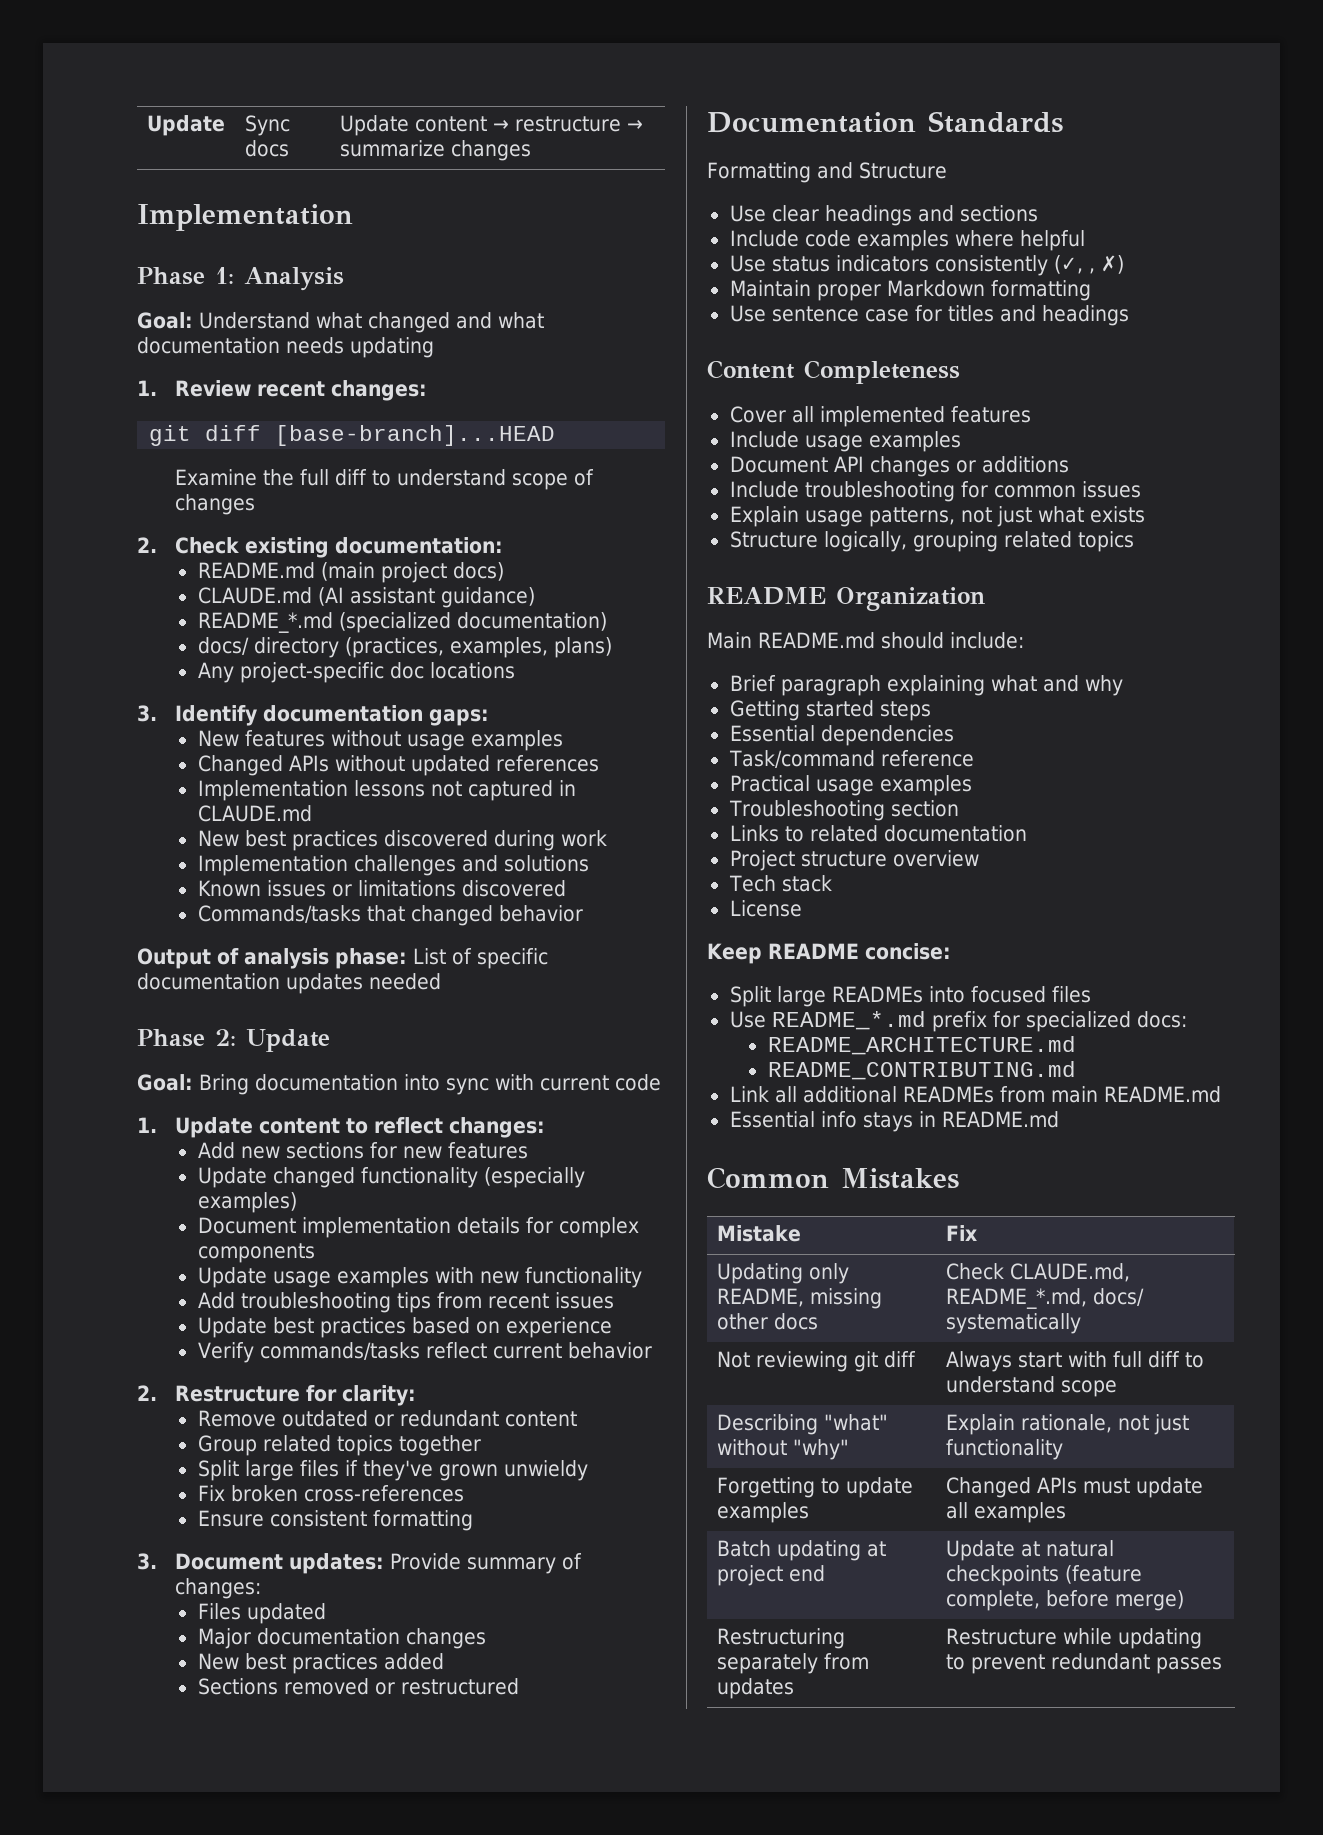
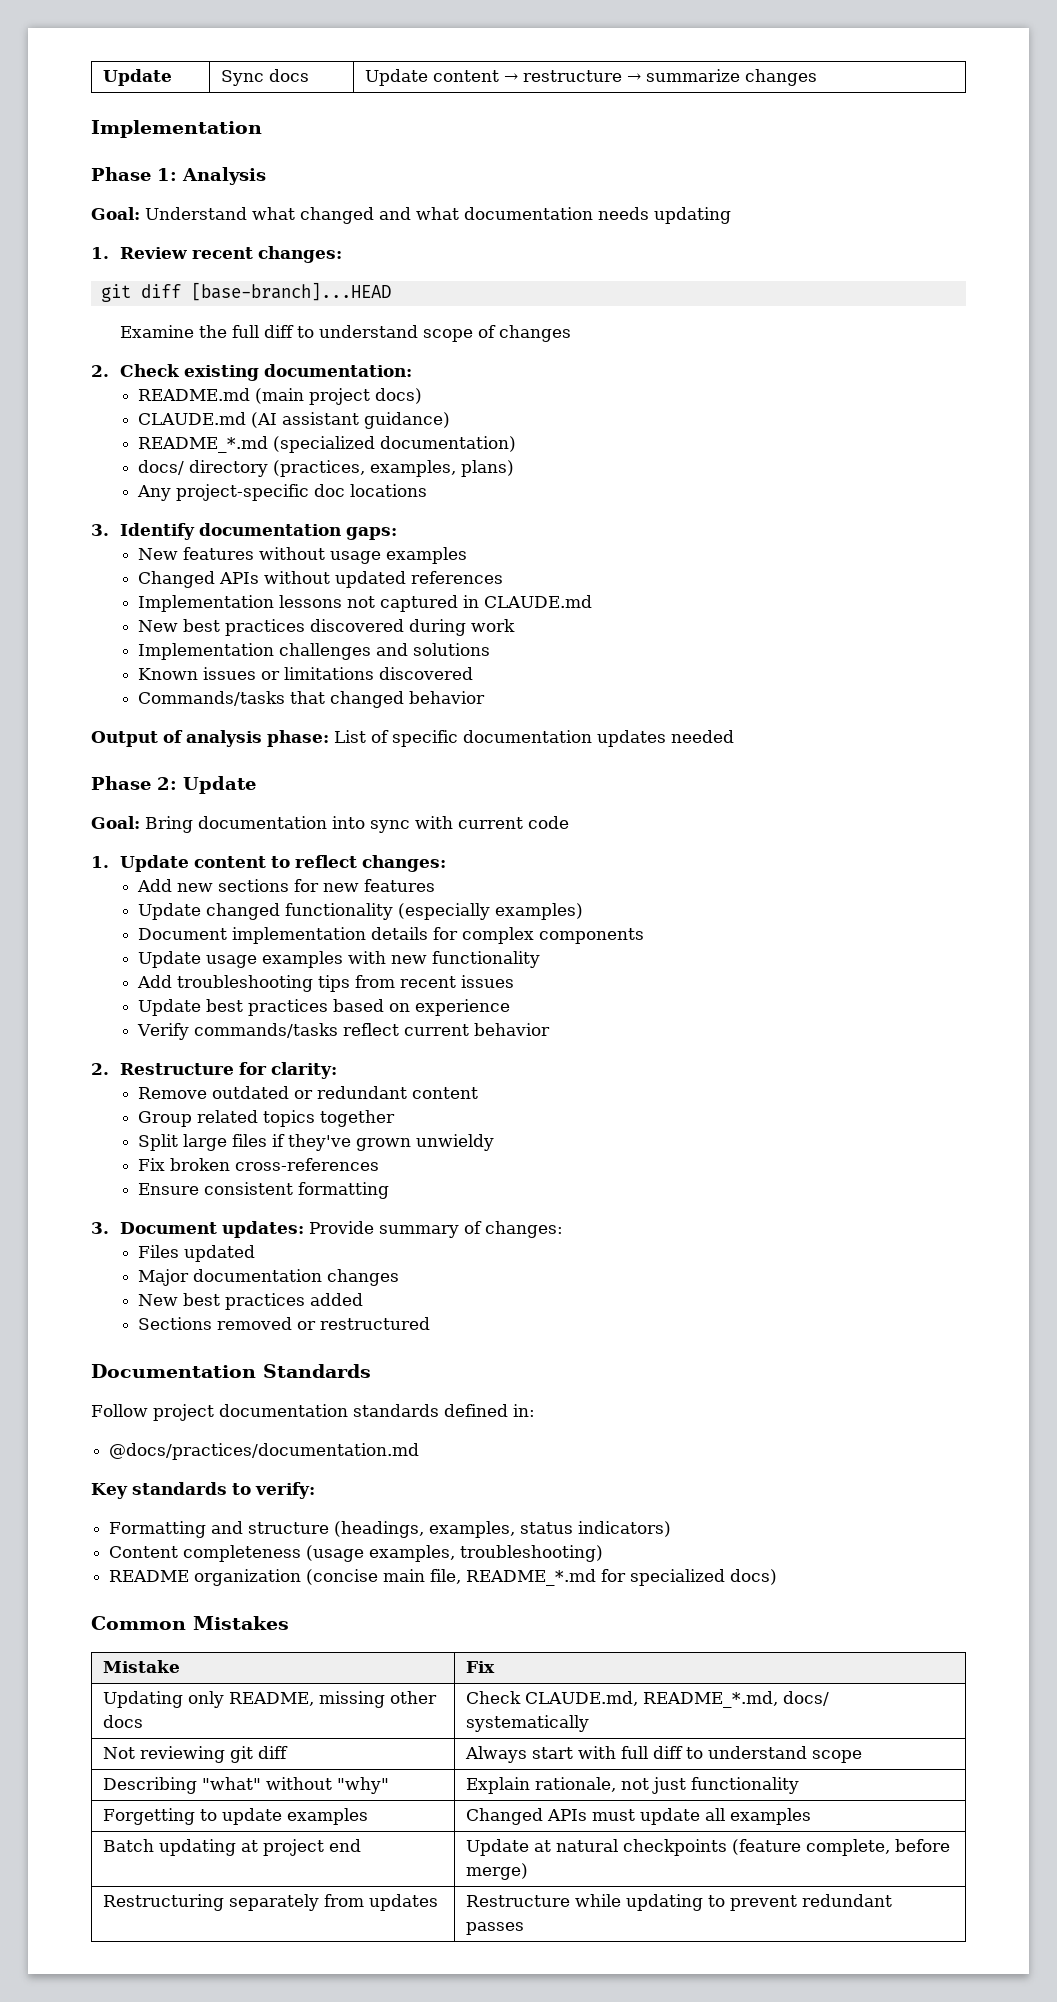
[707,162,947,183] [729,205,1038,226] [729,230,1085,251] [729,255,1124,276] [729,280,1091,301] [729,305,1129,326] [707,360,960,384] [729,406,1031,427] [729,431,961,452] [729,456,1069,477] [729,481,1141,502] [729,506,1145,527] [729,531,1134,552] [707,587,985,611] [707,632,1024,649] [729,675,1123,696] [729,700,931,721] [729,725,954,746] [728,750,974,768] [729,775,972,796] [728,800,959,821] [729,825,1027,842] [729,850,979,871] [728,875,832,892] [729,900,802,917] [707,943,951,964] [729,986,1091,1007] [729,1011,1187,1032] [767,1036,1076,1055] [767,1061,1076,1080] [729,1086,1221,1103] [729,1111,1059,1132] Formatting and Structure // Use clear headings and sections // Include code examples where helpful // Use status indicators consistently (✓, , ✗) // Maintain proper Markdown formatting // Use sentence case for titles and headings // Content Completeness // Cover all implemented features // Include usage examples // Document API changes or additions // Include troubleshooting for common issues // Explain usage patterns, not just what exists // Structure logically, grouping related topics // README Organization // Main README.md should include: // Brief paragraph explaining what and why // Getting started steps // Essential dependencies // Task/command reference // Practical usage examples // Troubleshooting section // Links to related documentation // Project structure overview // Tech stack // License // Keep README concise: // Split large READMEs into focused files // Use README_*.md prefix for specialized docs: // README_ARCHITECTURE.md // README_CONTRIBUTING.md // Link all additional READMEs from main README.md // Essential info stays in README.md -> [91,1404,535,1421] [109,1443,420,1460] [91,1482,315,1499] [109,1521,672,1538] [109,1545,604,1562] [109,1569,778,1586] Follow project documentation standards defined in: // @docs/practices/documentation.md // Key standards to verify: // Formatting and structure (headings, examples, status indicators) // Content completeness (usage examples, troubleshooting) // README organization (concise main file, README_*.md for specialized docs)

